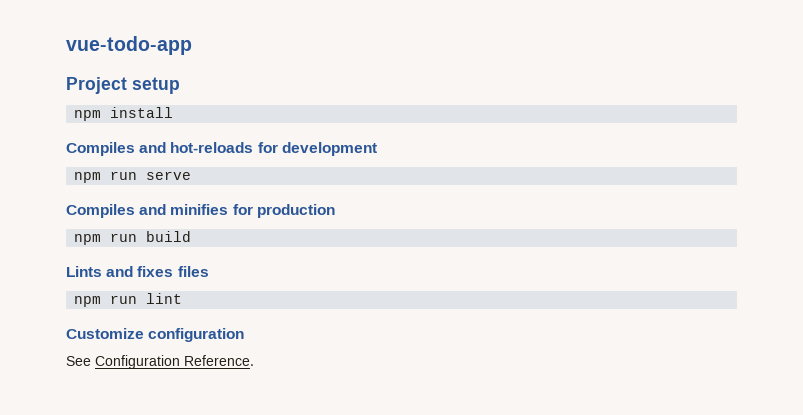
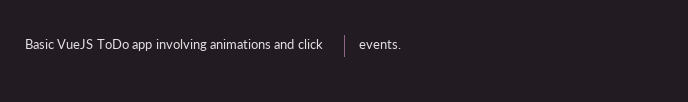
[66,36,192,55] [66,77,180,94] [74,107,174,121] [66,142,377,156] [74,171,192,183] [66,204,335,218] [74,231,192,245] [66,266,209,277] [74,293,183,307] [66,328,245,342] [66,355,254,369] vue-todo-app // Project setup // npm install // Compiles and hot-reloads for development // npm run serve // Compiles and minifies for production // npm run build // Lints and fixes files // npm run lint // Customize configuration // See Configuration Reference. -> [25,39,401,51] Basic VueJS ToDo app involving animations and click events.

